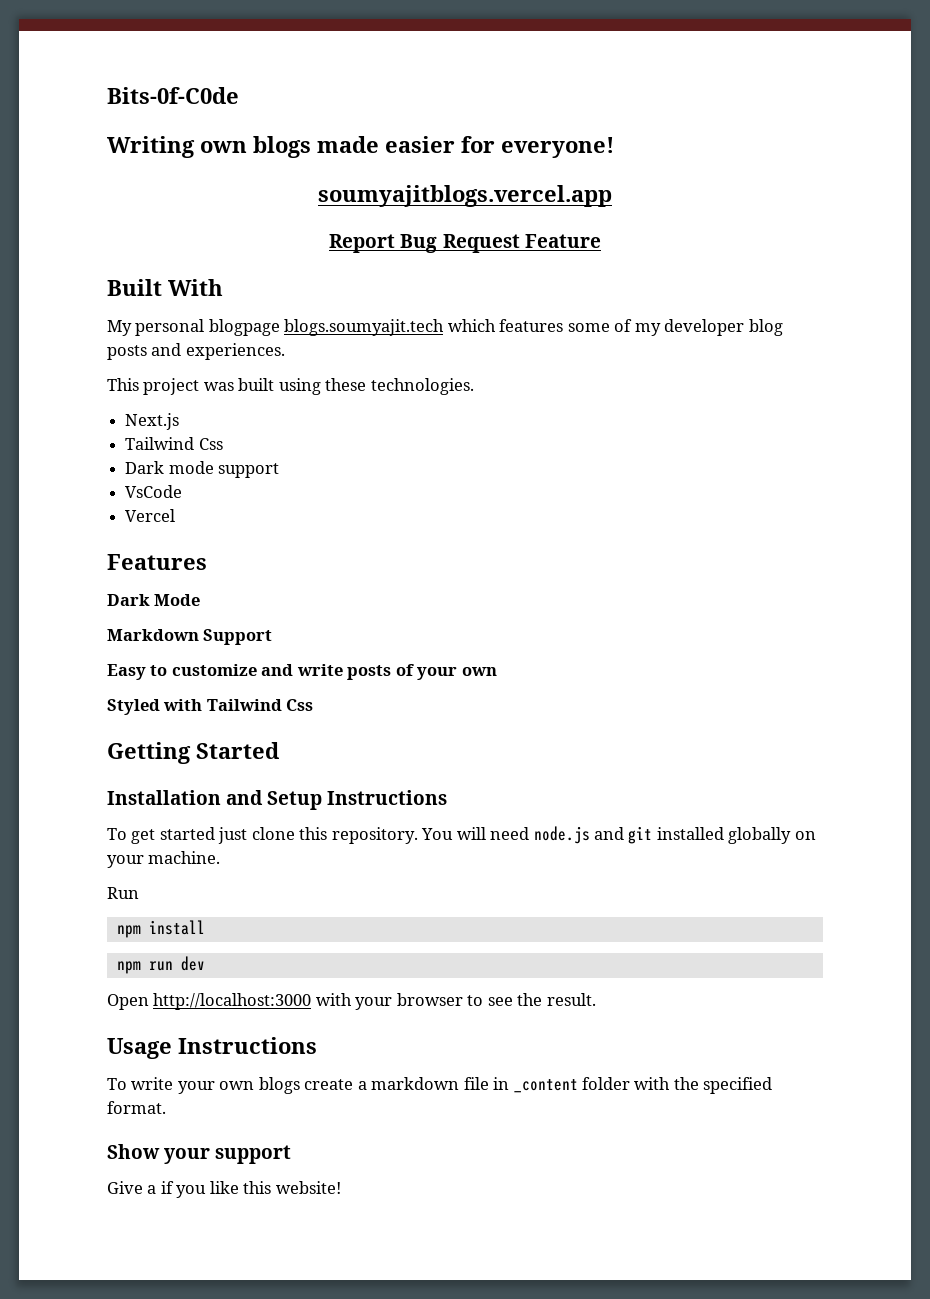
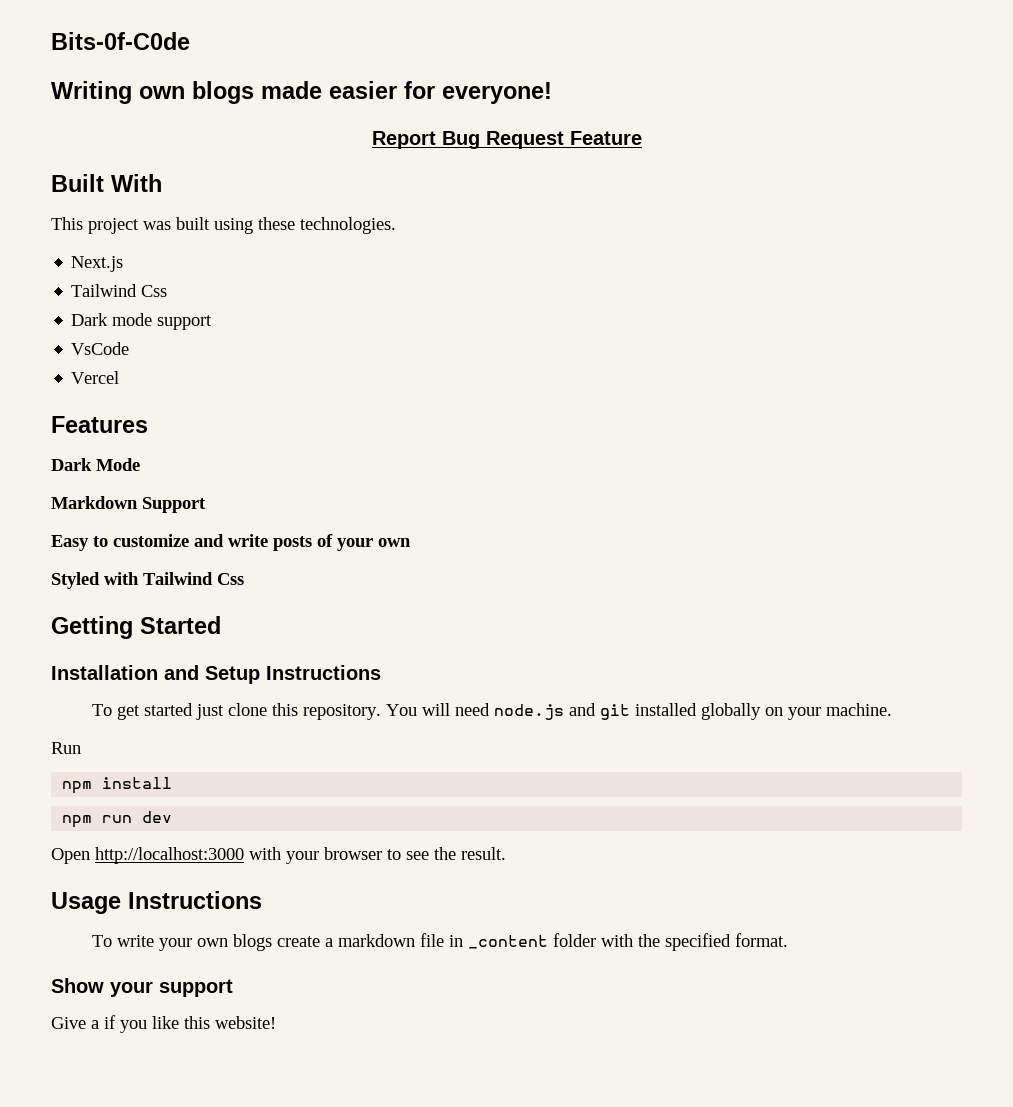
[318,185,612,207] // soumyajitblogs.vercel.app -> (552, 93) none
[107,319,783,336] [107,343,285,360] // My personal blogpage blogs.soumyajit.tech which features some of my developer blog posts and experiences. -> (162, 183) none

